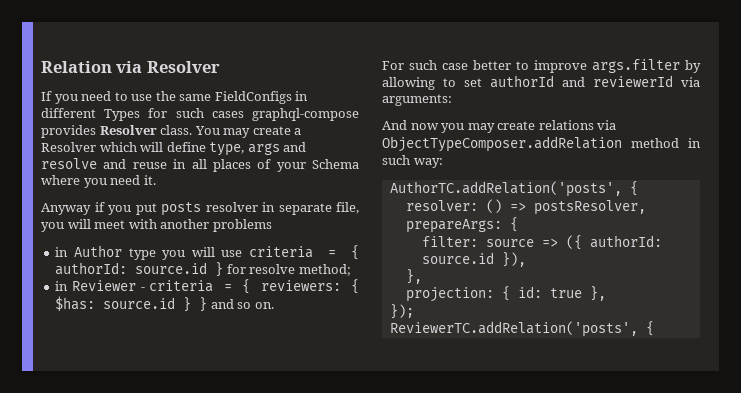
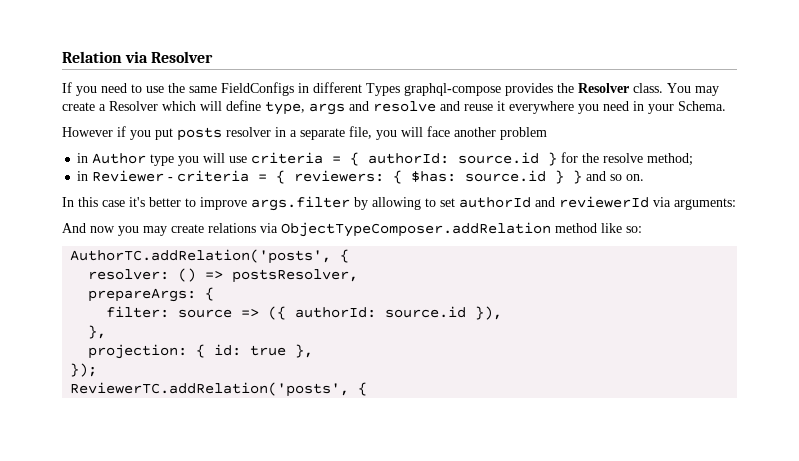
[148,108,244,118] for such cases -> (400, 89) none
(96, 131) none -> [557,83,574,93] the
[173,159,359,172] [41,175,156,188] [41,203,91,215] in all places of your Schema where you need it. // Anyway -> [497,101,726,114] [62,127,113,137] it everywhere you need in your Schema. // However
(275, 207) none -> [290,130,297,137] a
[94,219,272,232] meet with another problems -> [427,126,547,140] face another problem
(246, 269) none -> [582,153,600,163] the
[382,60,468,70] For such case -> [62,197,145,207] In this case it's
[688,138,701,148] [382,155,443,168] in such way: -> [601,223,642,233] like so:

